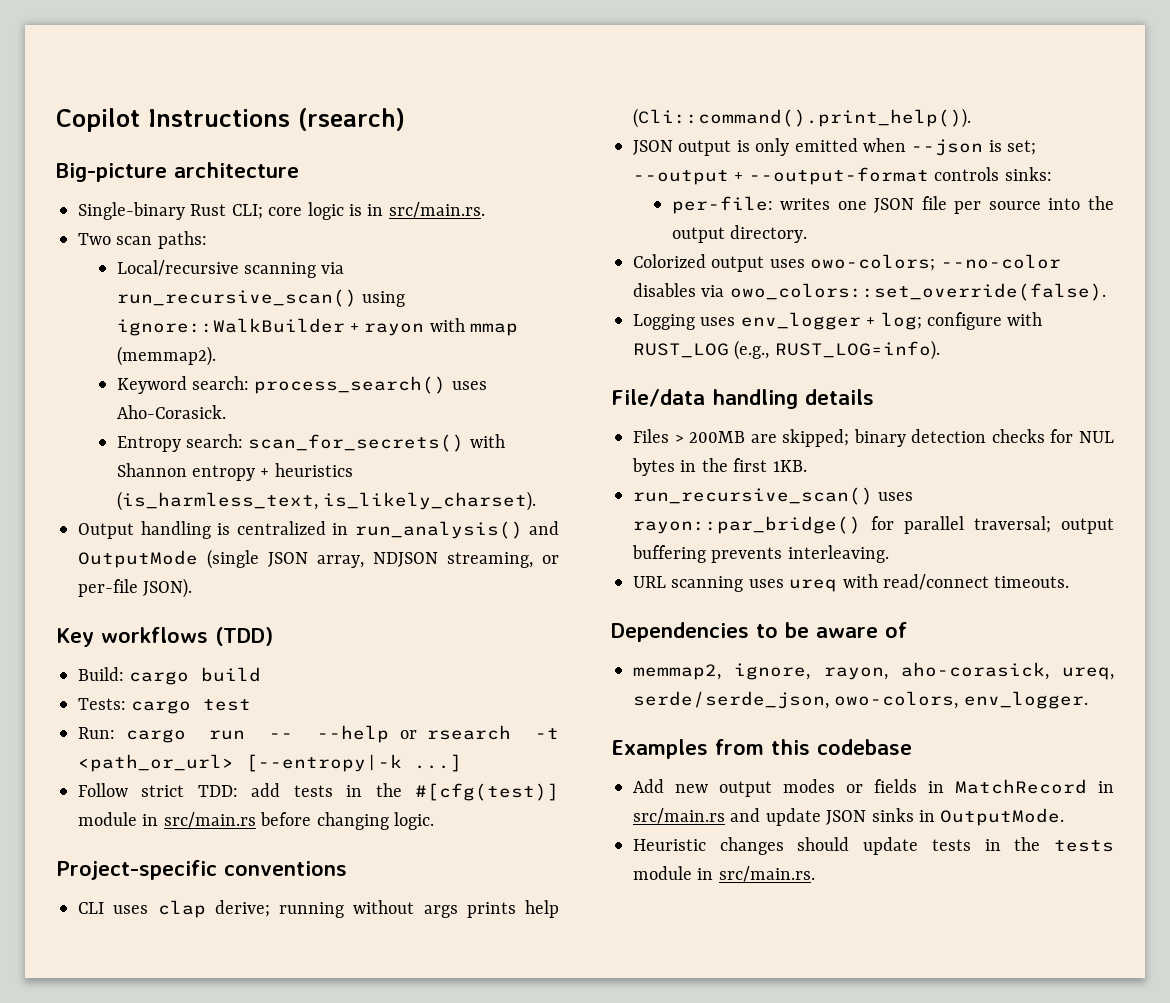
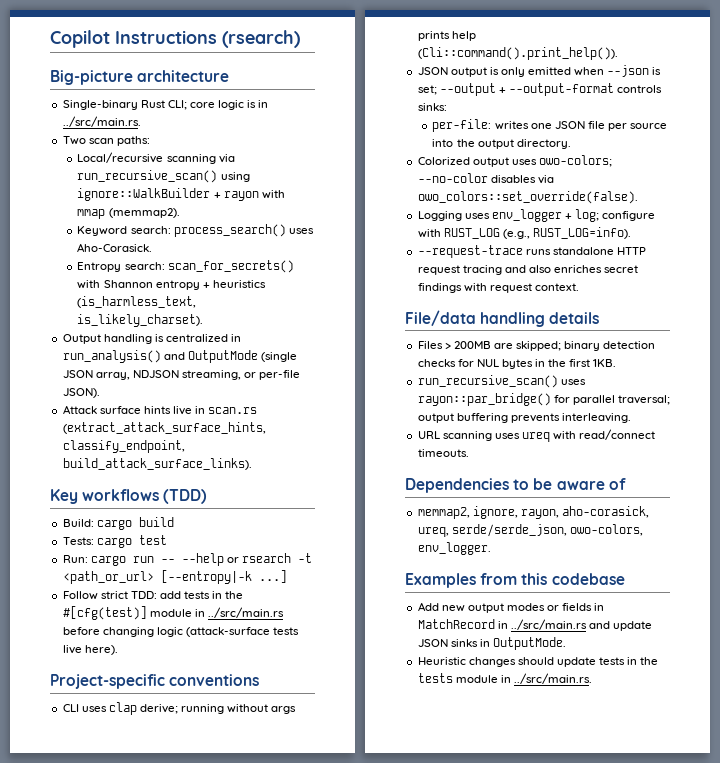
[388,202,485,218] src/main.rs. -> [62,116,141,127] ../src/main.rs.
(193, 588) none -> [62,405,258,415] [62,422,266,434] [62,440,185,453] [62,458,252,470] // Attack surface hints live in scan.rs (extract_attack_surface_hints, classify_endpoint, build_attack_surface_links).
[163,812,256,828] src/main.rs -> [207,607,284,618] ../src/main.rs
[394,812,434,830] logic. -> [156,627,300,637] [62,645,118,655] logic (attack-surface tests live here).
(940, 350) none -> [417,245,646,258] [417,265,639,275] [417,283,579,293] // --request-trace runs standalone HTTP request tracing and also enriches secret findings with request context.
[633,808,725,824] src/main.rs -> [510,619,587,630] ../src/main.rs
[718,866,815,882] src/main.rs. -> [513,673,592,684] ../src/main.rs.

